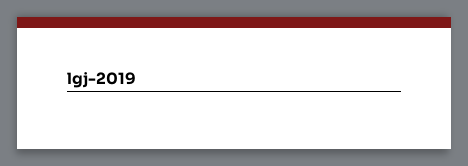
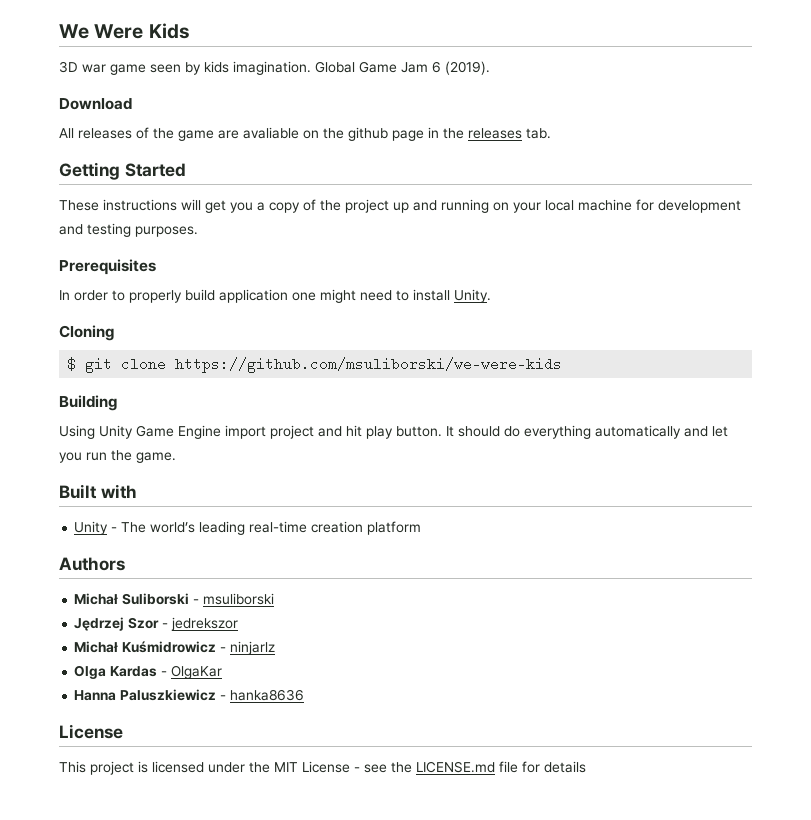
[67,72,136,88] lgj-2019 -> [59,23,190,39] [59,61,490,75] [59,98,132,110] [59,127,551,141] [59,162,186,180] [59,199,741,213] [59,223,198,237] [59,259,156,275] [59,289,491,303] [59,325,114,341] [67,357,563,373] [59,395,117,411] [59,425,728,439] [59,450,176,463] [59,484,137,499] [74,521,422,535] [59,557,125,571] [74,593,275,605] [74,617,239,631] [74,641,276,655] [74,665,223,679] [74,689,305,701] [59,724,123,739] [59,761,586,775] We Were Kids // 3D war game seen by kids imagination. Global Game Jam 6 (2019). // Download // All releases of the game are avaliable on the github page in the releases tab. // Getting Started // These instructions will get you a copy of the project up and running on your local machine for development and testing purposes. // Prerequisites // In order to properly build application one might need to install Unity. // Cloning // $ git clone https://github.com/msuliborski/we-were-kids // Building // Using Unity Game Engine import project and hit play button. It should do everything automatically and let you run the game. // Built with // Unity - The world’s leading real-time creation platform // Authors // Michał Suliborski - msuliborski // Jędrzej Szor - jedrekszor // Michał Kuśmidrowicz - ninjarlz // Olga Kardas - OlgaKar // Hanna Paluszkiewicz - hanka8636 // License // This project is licensed under the MIT License - see the LICENSE.md file for details

